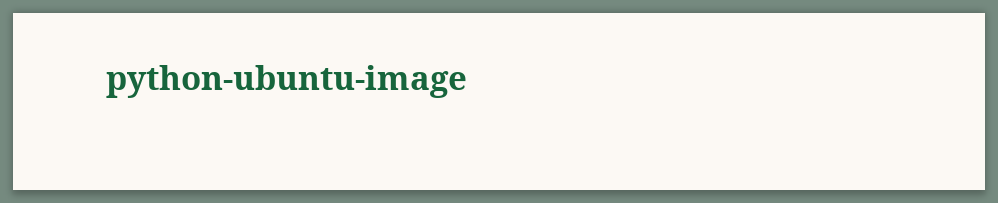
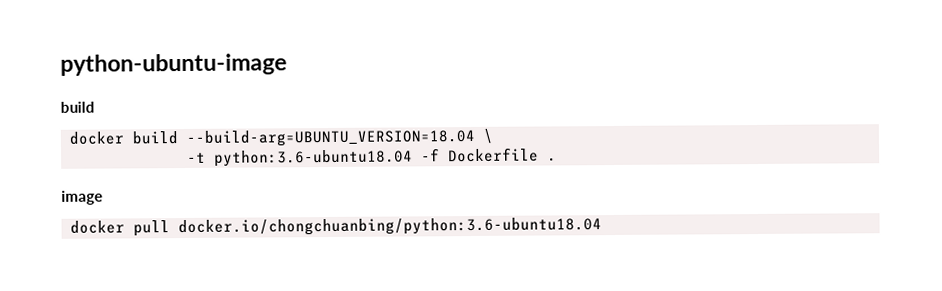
(467, 81) none -> [60,101,95,113] [68,128,493,147] [186,147,557,167] [61,190,103,205] [69,217,602,237] // build // docker build --build-arg=UBUNTU_VERSION=18.04 \ // -t python:3.6-ubuntu18.04 -f Dockerfile . // image // docker pull docker.io/chongchuanbing/python:3.6-ubuntu18.04

